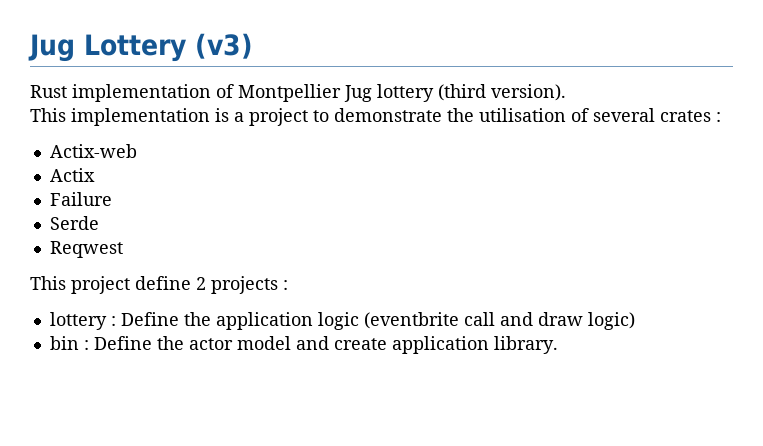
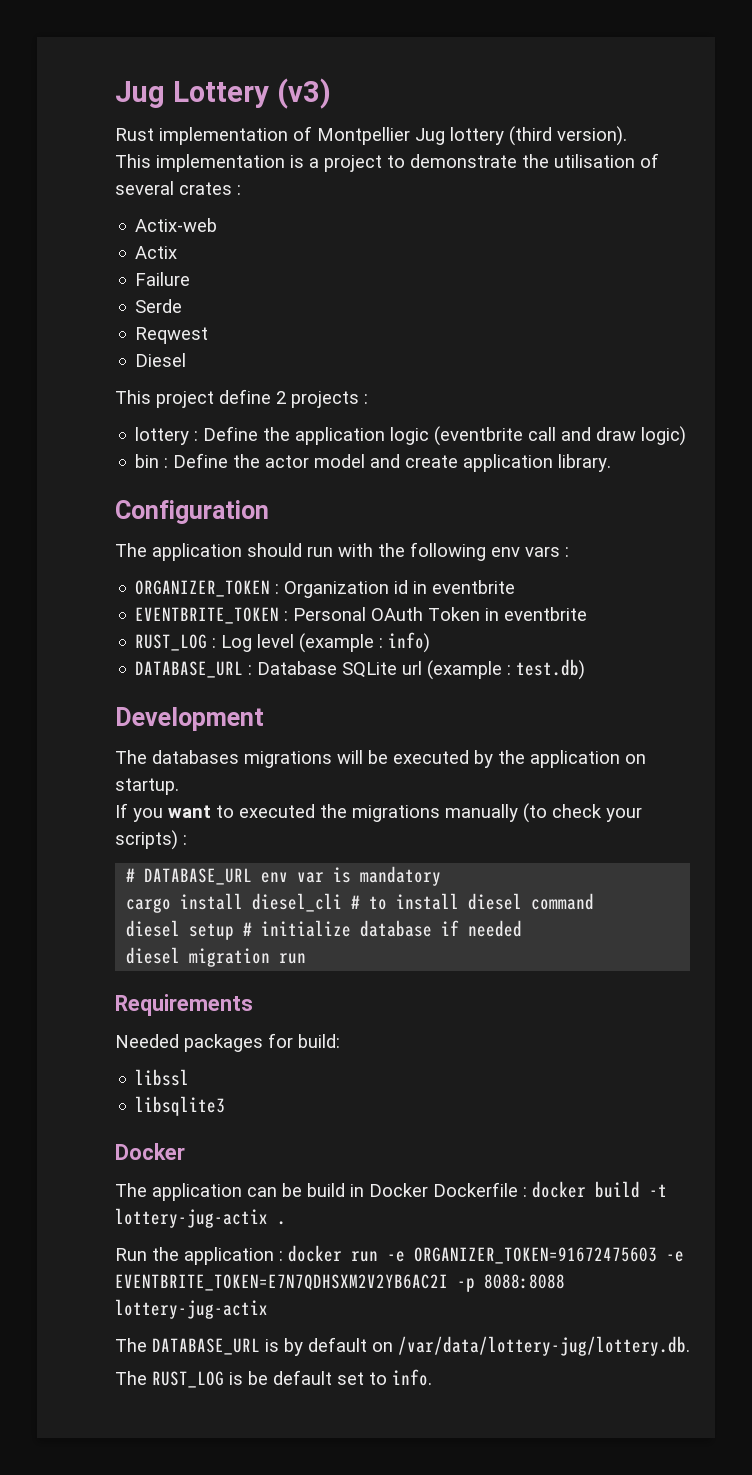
(123, 249) none -> [135,353,187,367] // Diesel
(558, 345) none -> [115,500,269,524] [115,542,569,561] [135,580,516,598] [135,607,588,624] [135,632,431,653] [135,659,586,680] [115,707,264,731] [115,750,646,768] [115,778,179,795] [115,803,642,823] [115,830,187,850] [126,866,442,886] [126,893,595,913] [126,920,523,940] [126,947,307,967] [115,994,253,1016] [115,1033,340,1052] [135,1069,190,1086] [135,1096,226,1116] [115,1143,185,1160] [115,1181,667,1201] [115,1208,286,1228] [115,1245,684,1265] [115,1274,565,1292] [115,1299,268,1319] [115,1336,690,1356] [115,1369,432,1388] // Configuration // The application should run with the following env vars : // ORGANIZER_TOKEN : Organization id in eventbrite // EVENTBRITE_TOKEN : Personal OAuth Token in eventbrite // RUST_LOG : Log level (example : info) // DATABASE_URL : Database SQLite url (example : test.db) // Development // The databases migrations will be executed by the application on startup. // If you want to executed the migrations manually (to check your scripts) : // # DATABASE_URL env var is mandatory // cargo install diesel_cli # to install diesel command // diesel setup # initialize database if needed // diesel migration run // Requirements // Needed packages for build: // libssl // libsqlite3 // Docker // The application can be build in Docker Dockerfile : docker build -t lottery-jug-actix . // Run the application : docker run -e ORGANIZER_TOKEN=91672475603 -e EVENTBRITE_TOKEN=E7N7QDHSXM2V2YB6AC2I -p 8088:8088 lottery-jug-actix // The DATABASE_URL is by default on /var/data/lottery-jug/lottery.db. // The RUST_LOG is be default set to info.

